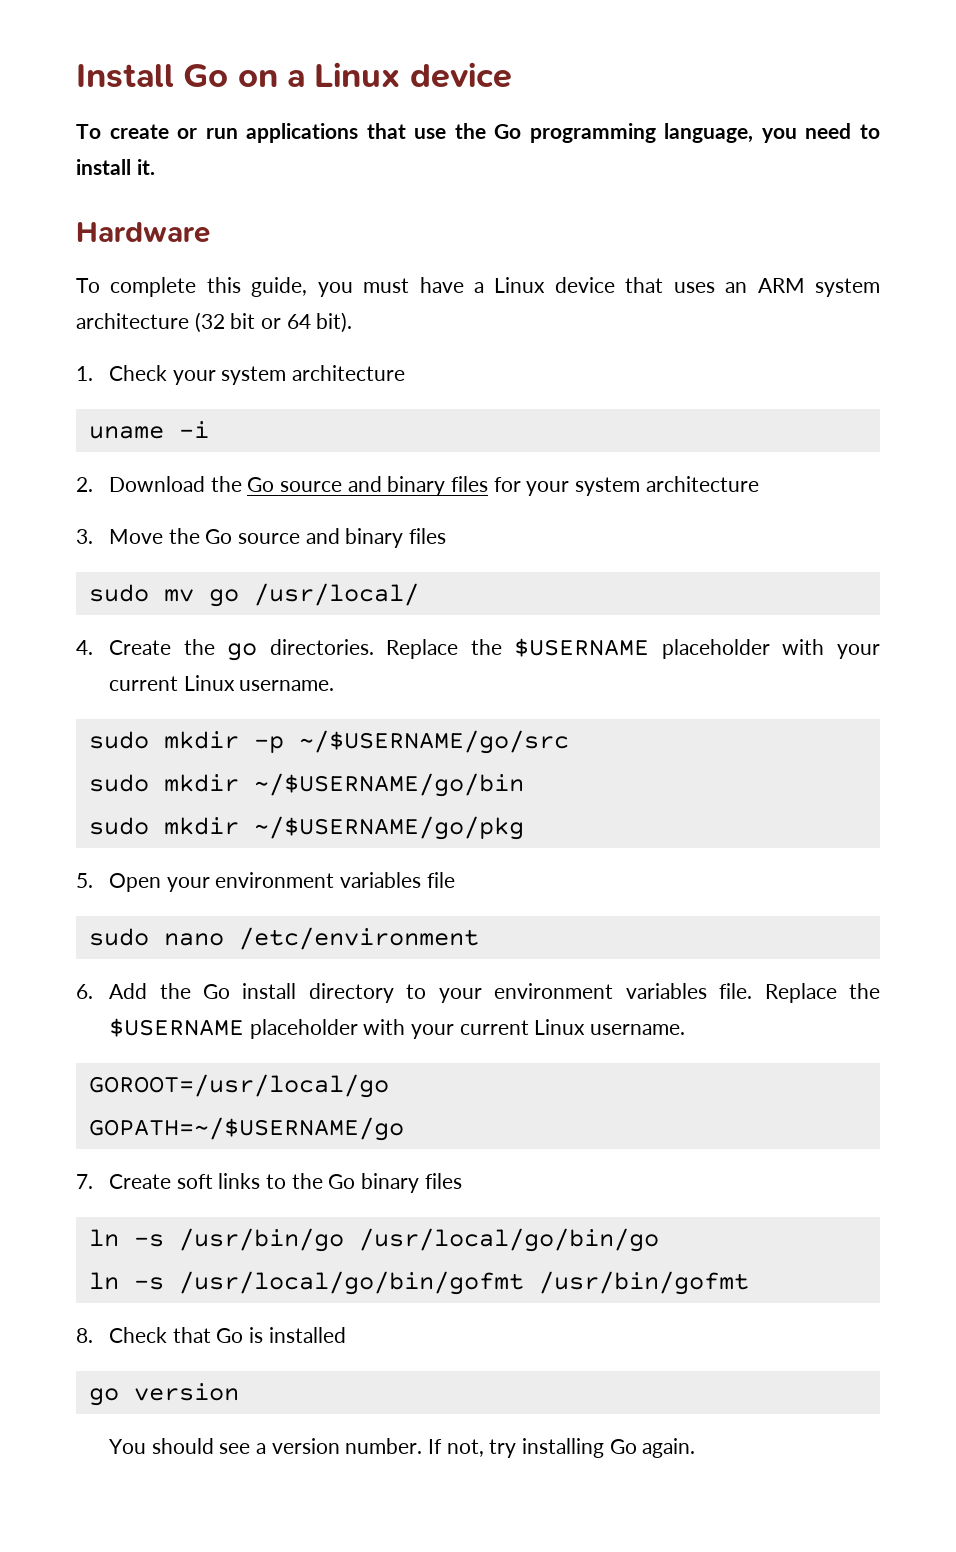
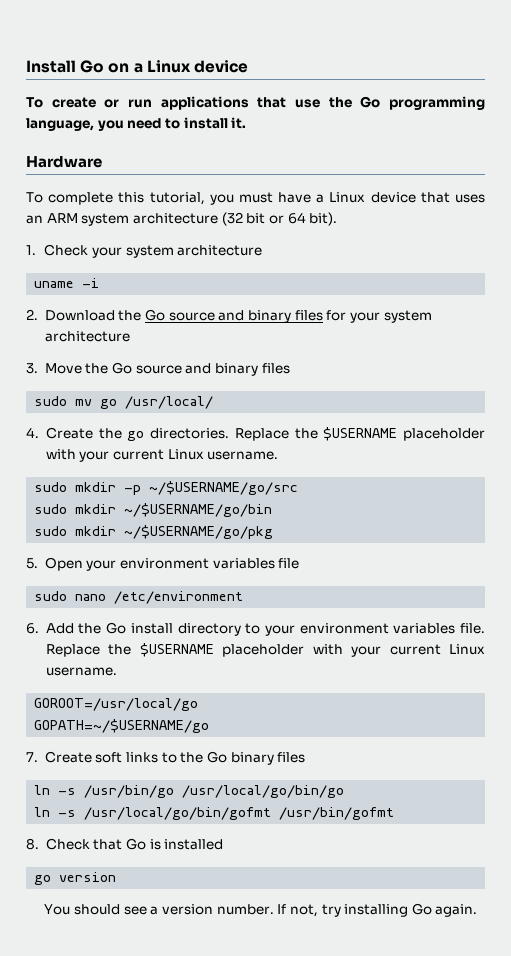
[251,277,308,297] guide, -> [149,192,205,205] tutorial,

